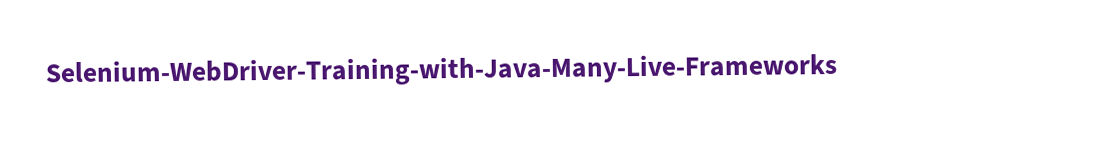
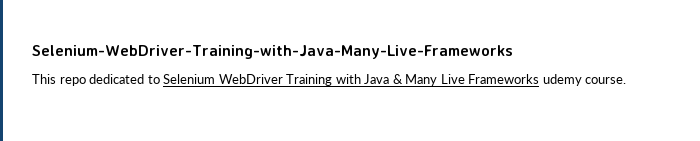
(838, 70) none -> [32,74,627,86] // This repo dedicated to Selenium WebDriver Training with Java & Many Live Frameworks udemy course.

